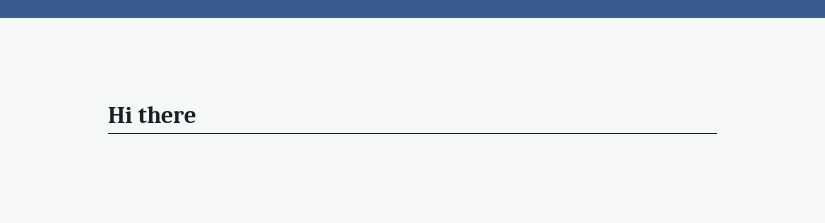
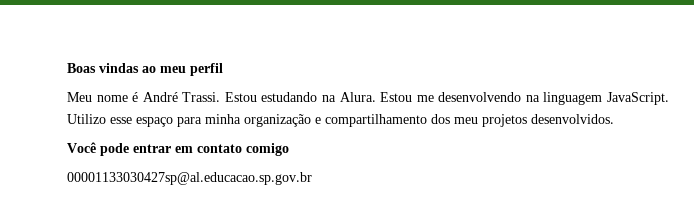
[108,106,197,123] Hi there -> [67,63,223,76] [67,92,669,105] [67,114,614,127] [67,142,289,156] [67,172,312,185] Boas vindas ao meu perfil // Meu nome é André Trassi. Estou estudando na Alura. Estou me desenvolvendo na linguagem JavaScript. Utilizo esse espaço para minha organização e compartilhamento dos meu projetos desenvolvidos. // Você pode entrar em contato comigo // 00001133030427sp@al.educacao.sp.gov.br

